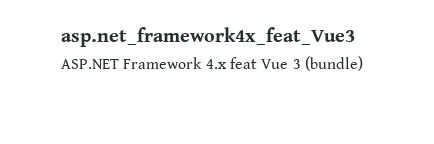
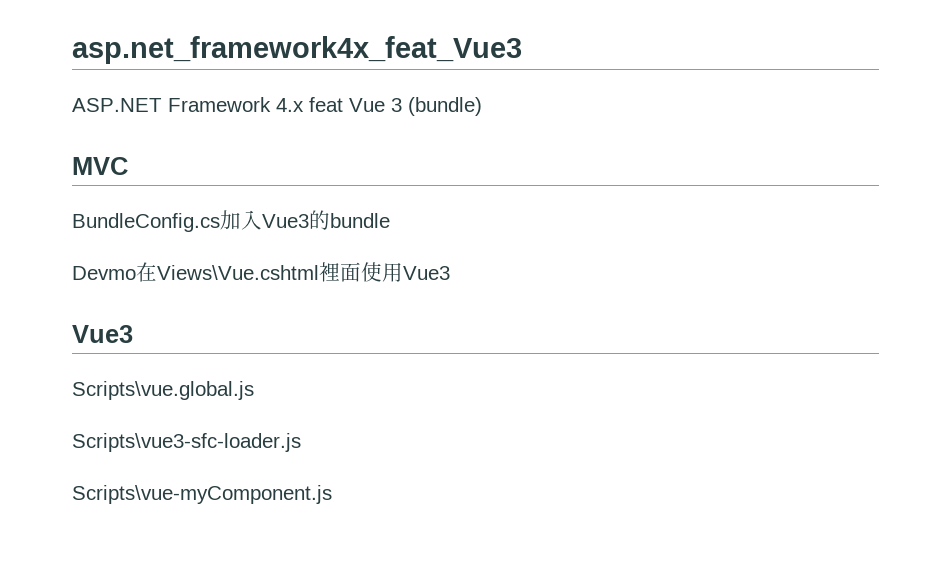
(363, 63) none -> [72,157,128,175] [72,210,390,232] [72,262,450,282] [72,325,133,343] [72,381,254,400] [72,433,301,452] [72,485,332,504] // MVC // BundleConfig.cs加入Vue3的bundle // Devmo在Views\Vue.cshtml裡面使用Vue3 // Vue3 // Scripts\vue.global.js // Scripts\vue3-sfc-loader.js // Scripts\vue-myComponent.js

